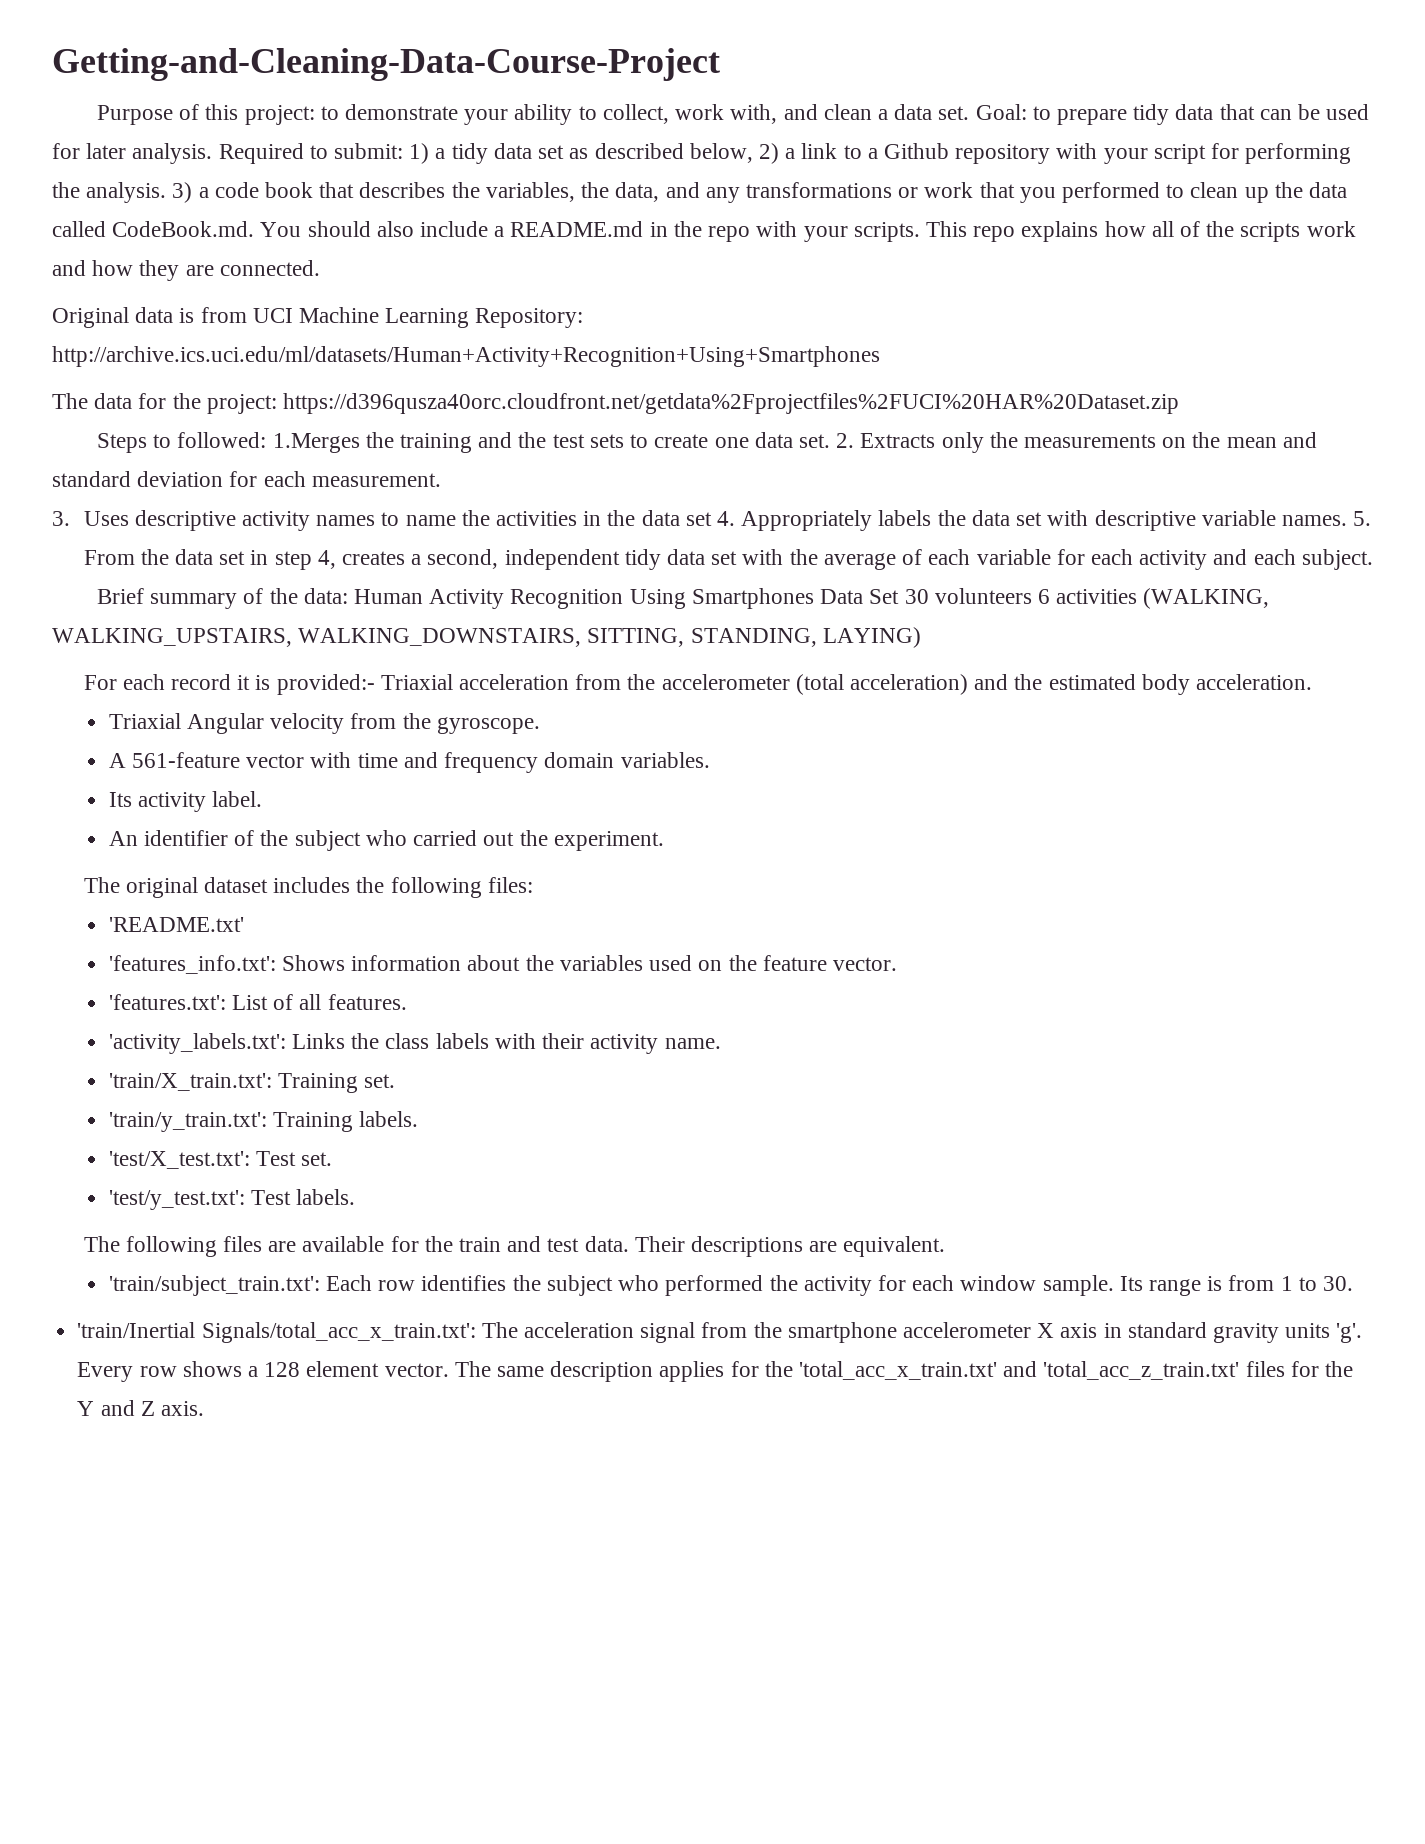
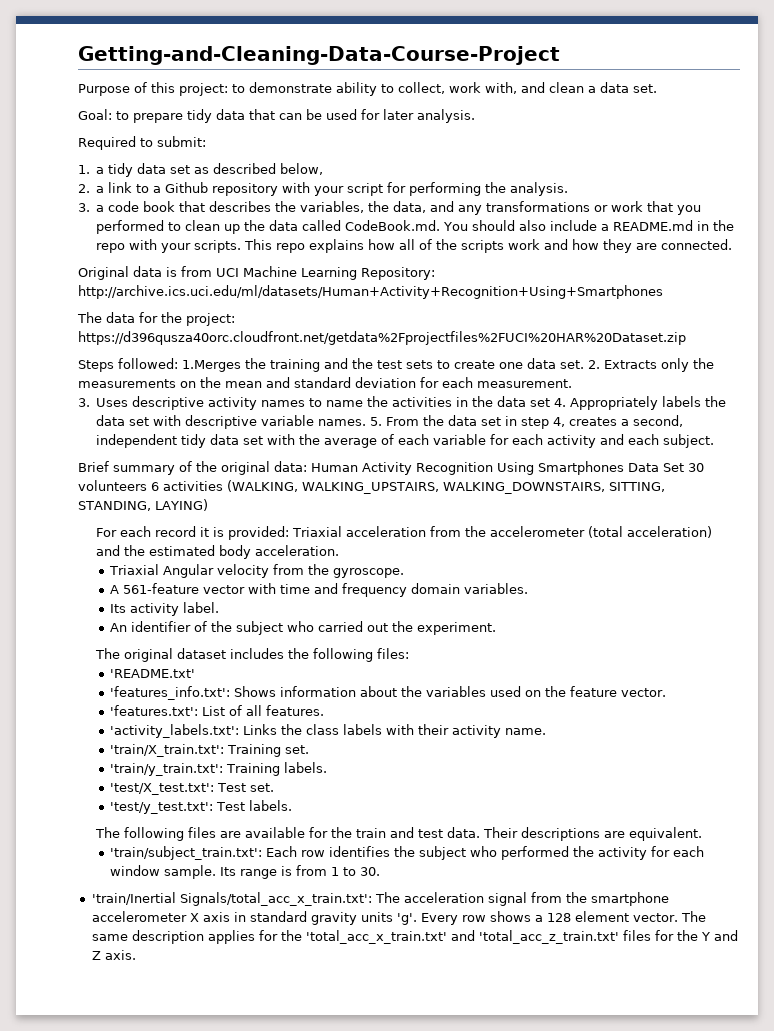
[464,109,509,125] your -> (332, 87) none
(970, 113) none -> (657, 88) //
(213, 153) none -> (475, 116) //
[409,143,430,164] 1) -> [78,165,90,174] // 1.
[758,143,779,164] 2) -> [78,184,90,193] // 2.
[172,182,193,203] 3) -> [78,203,90,212] // 3.
[153,434,172,448] to -> (114, 366) none
(298, 596) none -> [221,461,270,475] original
[276,674,375,695] provided:- -> [228,526,290,540] provided:

